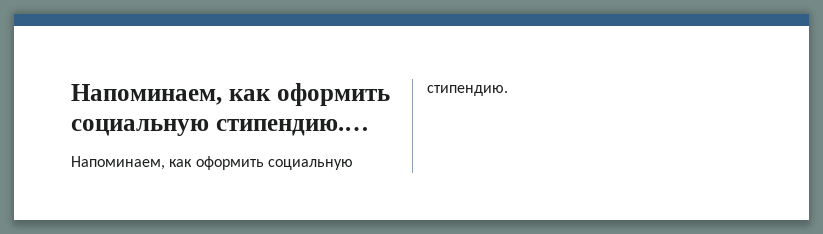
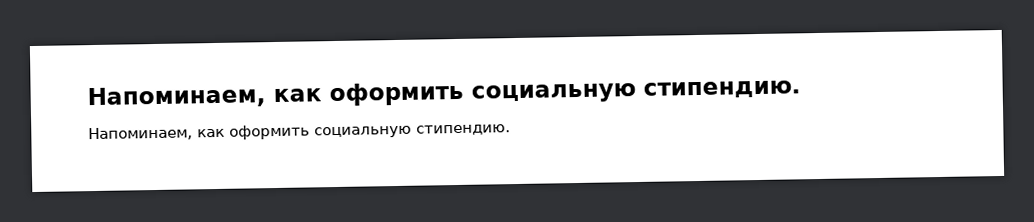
[71,83,390,106] [71,119,369,136] Напоминаем, как оформить социальную стипендию.… -> [87,80,801,110] Напоминаем, как оформить социальную стипендию.

